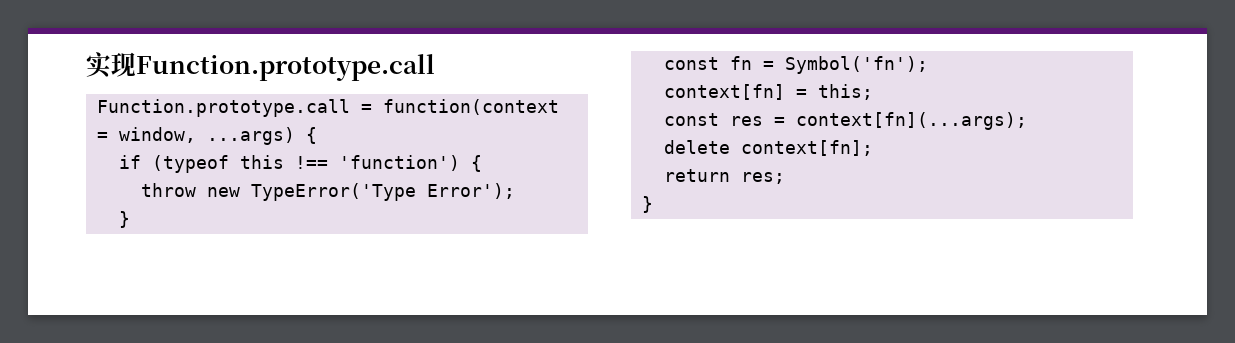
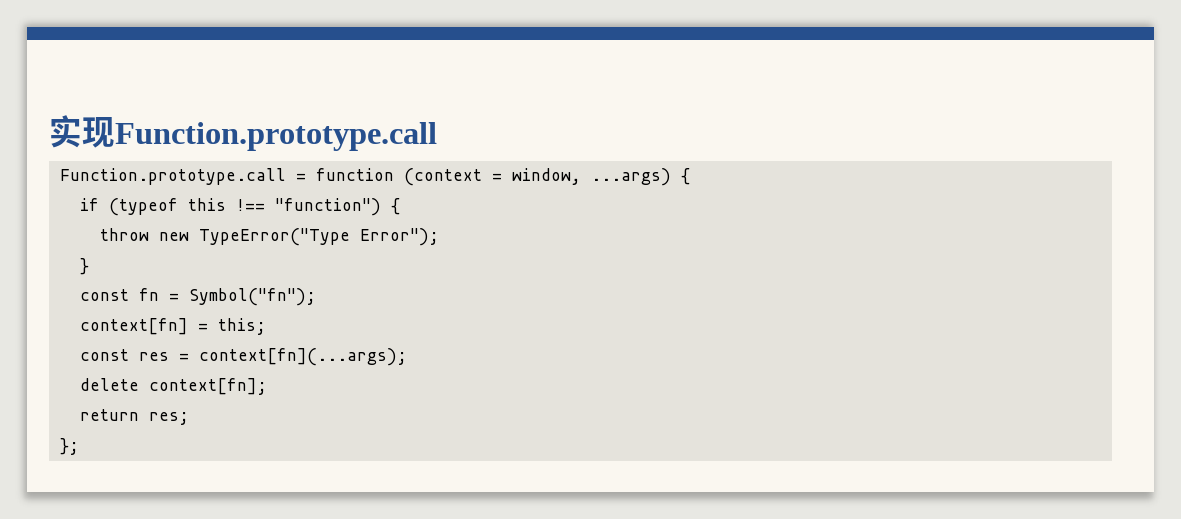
[382,99,559,115] function(context -> [315,168,482,186] function (context
[338,155,460,171] 'function') -> [274,198,381,216] "function")
[250,183,515,201] TypeError('Type Error'); -> [198,228,439,246] TypeError("Type Error");
[784,56,928,74] Symbol('fn'); -> [188,288,316,306] Symbol("fn");
[641,196,653,213] } -> [59,438,79,455] };

